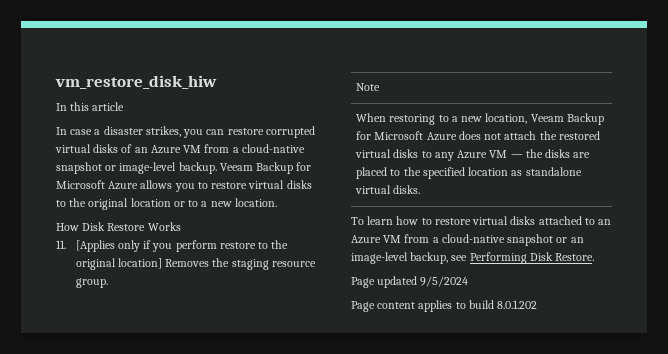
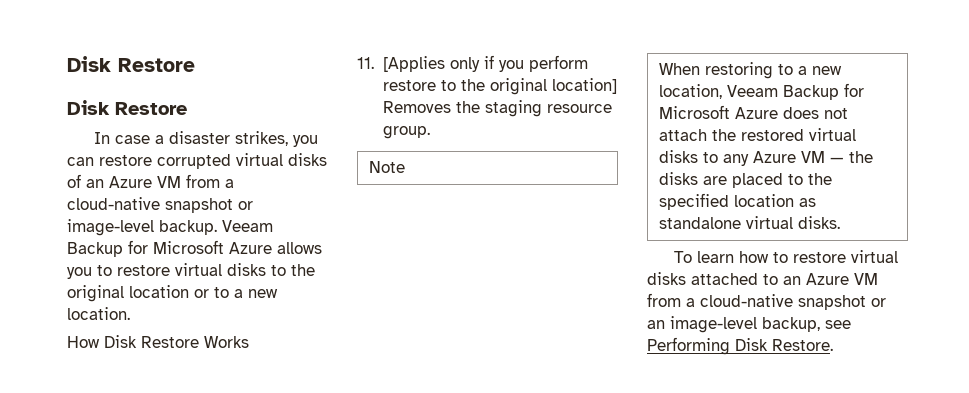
[55,75,217,89] [56,102,125,111] vm_restore_disk_hiw // In this article -> [67,56,195,72] [67,100,187,115] Disk Restore // Disk Restore
[351,276,469,288] [351,300,538,312] // Page updated 9/5/2024 // Page content applies to build 8.0.1.202 -> (833, 345) none

